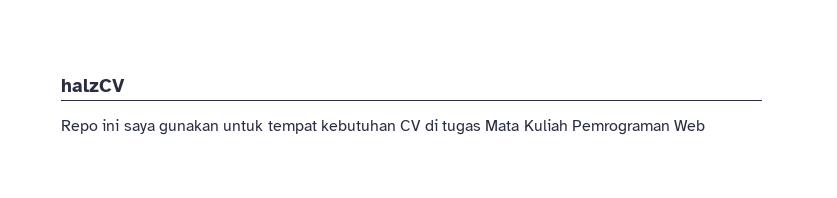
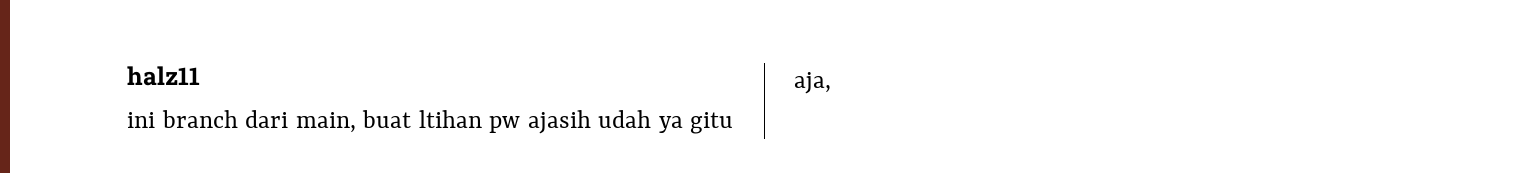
[61,79,125,92] [61,119,706,135] halzCV // Repo ini saya gunakan untuk tempat kebutuhan CV di tugas Mata Kuliah Pemrograman Web -> [127,66,200,86] [127,110,733,134] [794,72,831,94] halz11 // ini branch dari main, buat ltihan pw ajasih udah ya gitu aja,

